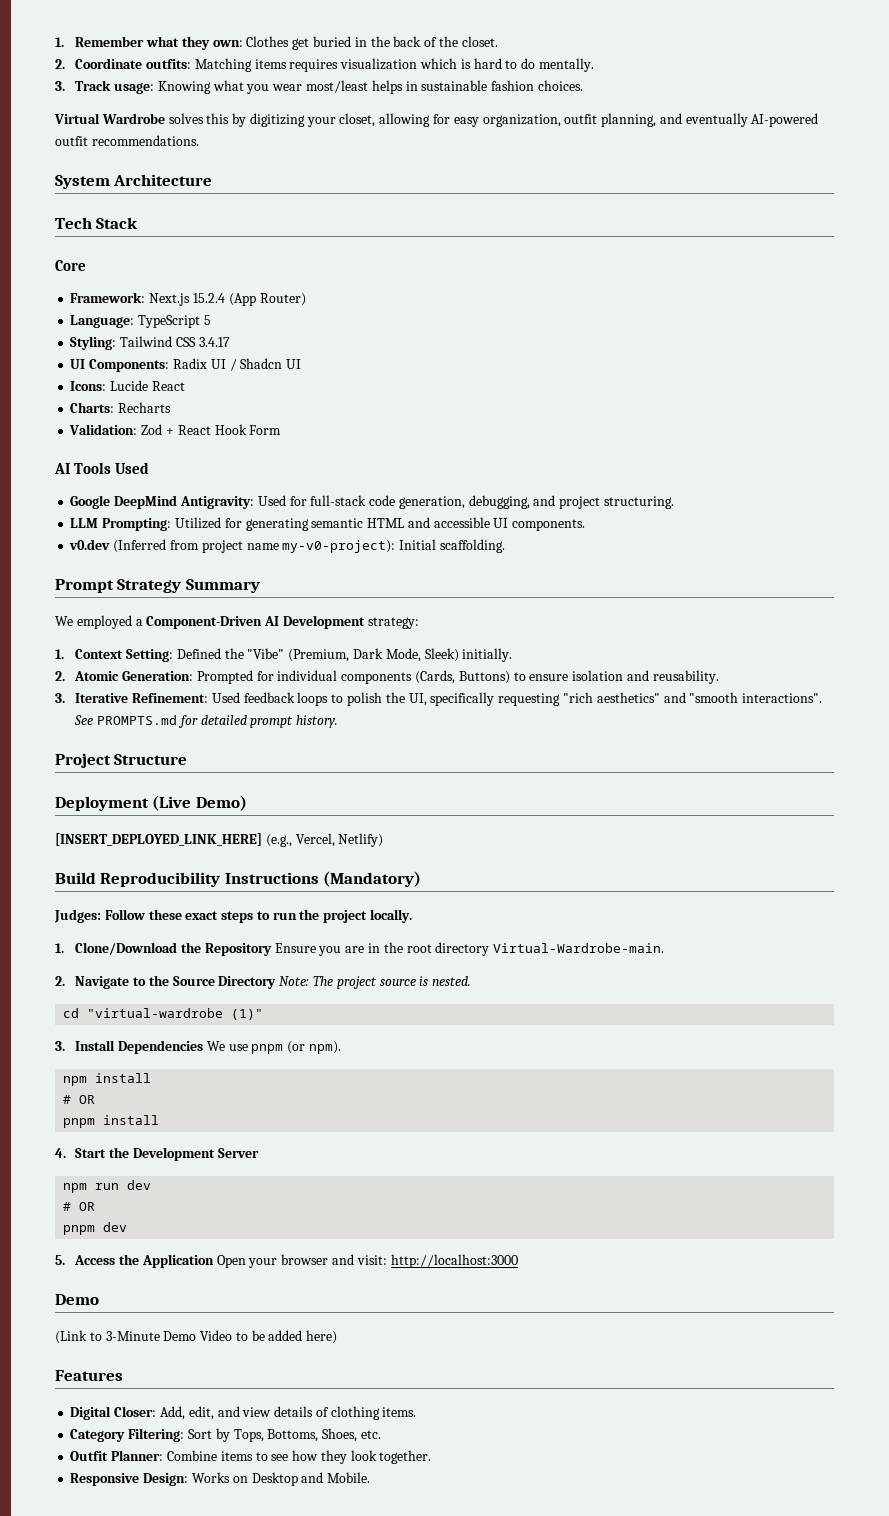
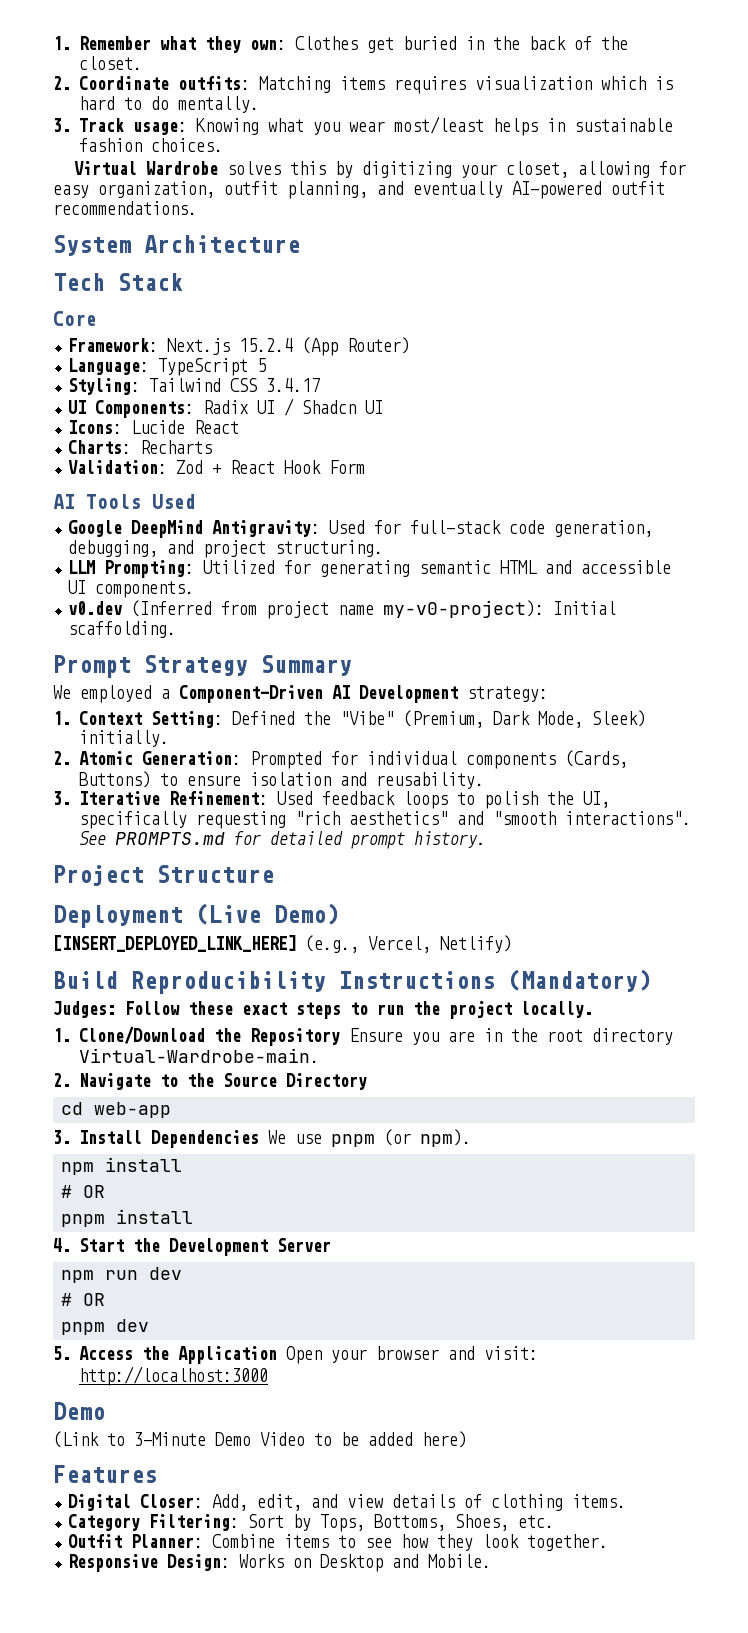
[279,976,472,989] Note: The project source is nested. -> (368, 1081) none
[87,1008,264,1020] "virtual-wardrobe (1)" -> [94,1102,172,1118] web-app

